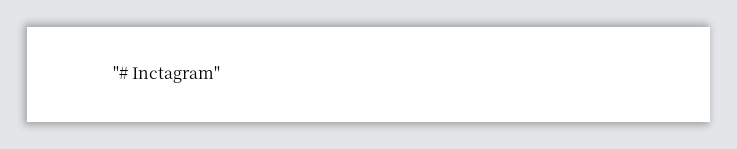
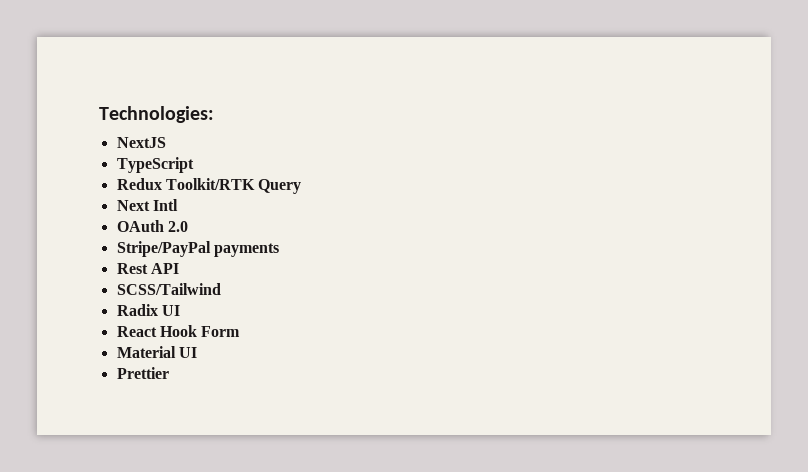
[113,66,221,83] "# Inctagram" -> [99,106,214,123] [116,137,166,148] [116,157,194,173] [116,178,302,194] [116,199,178,211] [116,220,188,232] [116,241,279,257] [116,263,179,274] [116,283,221,295] [116,304,180,316] [116,325,241,337] [116,346,197,358] [116,367,169,379] Technologies: // NextJS // TypeScript // Redux Toolkit/RTK Query // Next Intl // OAuth 2.0 // Stripe/PayPal payments // Rest API // SCSS/Tailwind // Radix UI // React Hook Form // Material UI // Prettier

